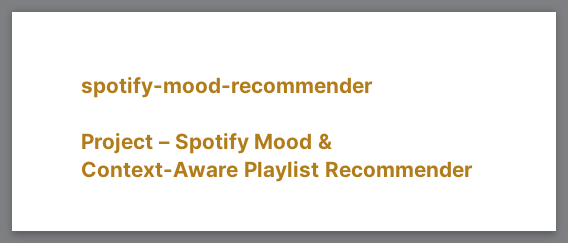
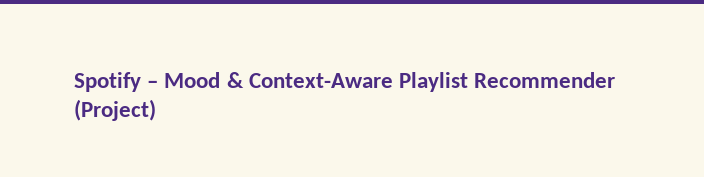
[81,76,373,98] [81,132,249,154] spotify-mood-recommender // Project – Spotify -> [74,72,159,92] Spotify –
(473, 169) none -> [74,99,156,121] (Project)

